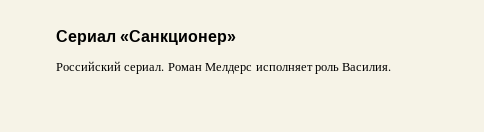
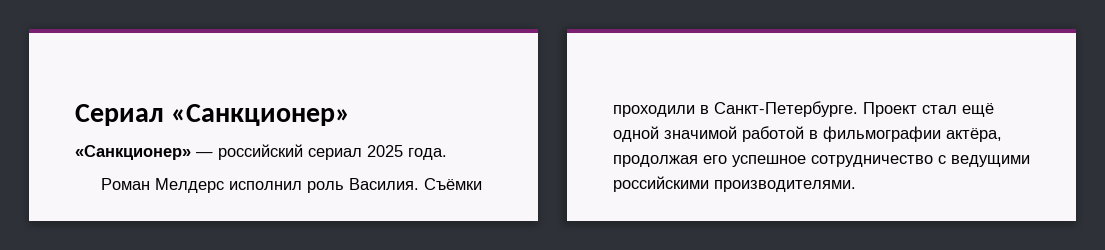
[56,61,165,74] Российский сериал. -> [75,144,447,160] «Санкционер» — российский сериал 2025 года. //
[255,65,313,71] исполняет -> [229,181,303,190] исполнил
(392, 67) none -> [424,178,483,190] [613,101,994,117] [613,126,1002,142] [613,155,1030,167] [613,176,856,192] Съёмки проходили в Санкт-Петербурге. Проект стал ещё одной значимой работой в фильмографии актёра, продолжая его успешное сотрудничество с ведущими российскими производителями.

